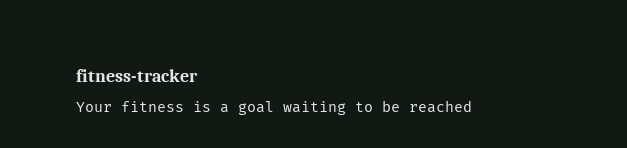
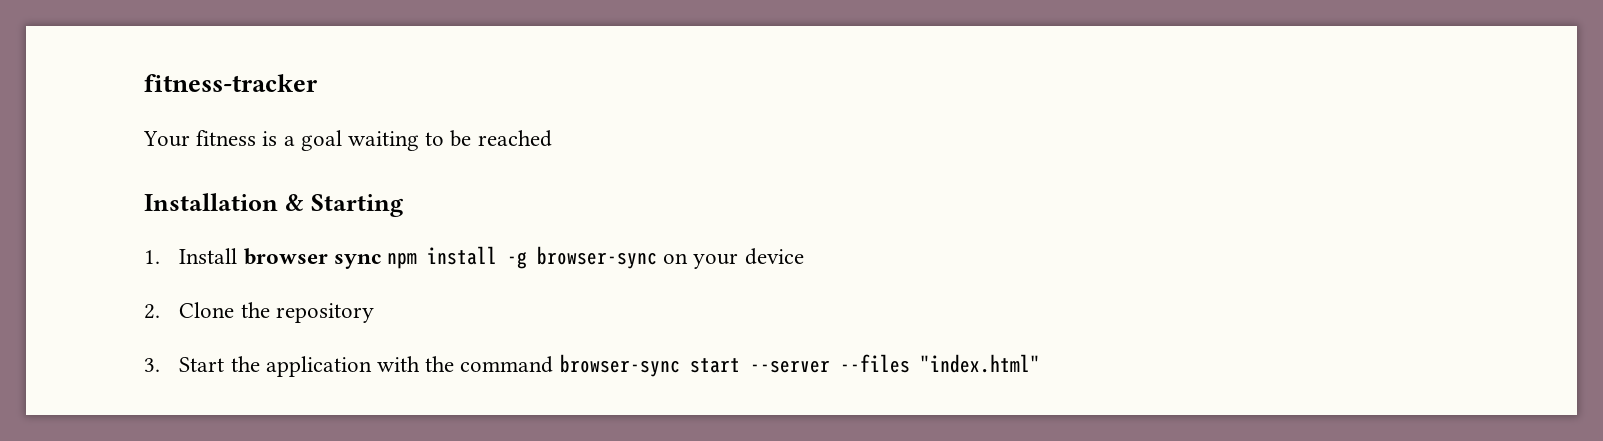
(472, 106) none -> [144,193,404,217] [144,246,804,269] [144,302,374,323] [144,354,1040,377] // Installation & Starting // 1. Install browser sync npm install -g browser-sync on your device // 2. Clone the repository // 3. Start the application with the command browser-sync start --server --files "index.html"

